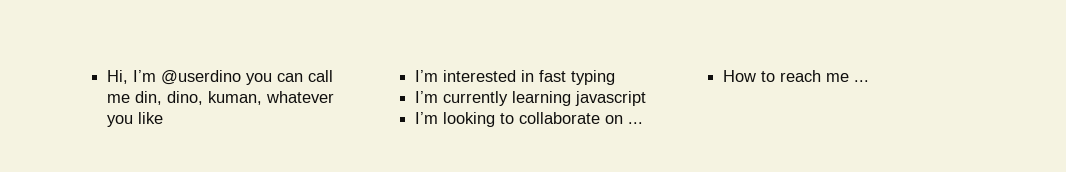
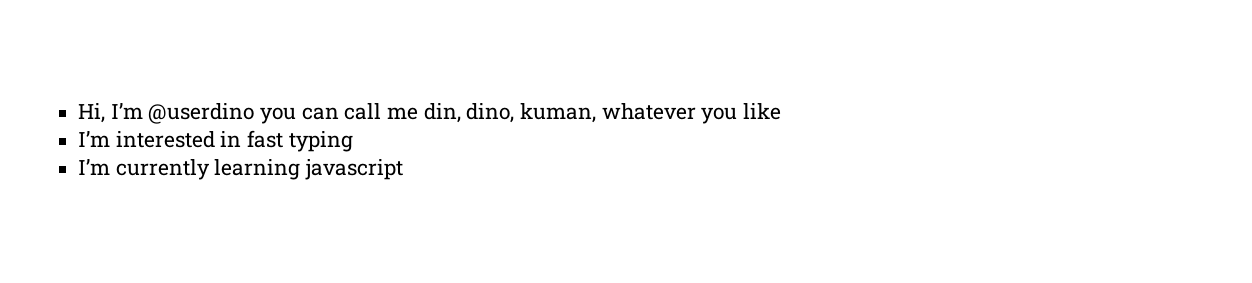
[415,112,644,127] [723,70,870,82] // I’m looking to collaborate on ... // How to reach me ... -> (404, 169) none

